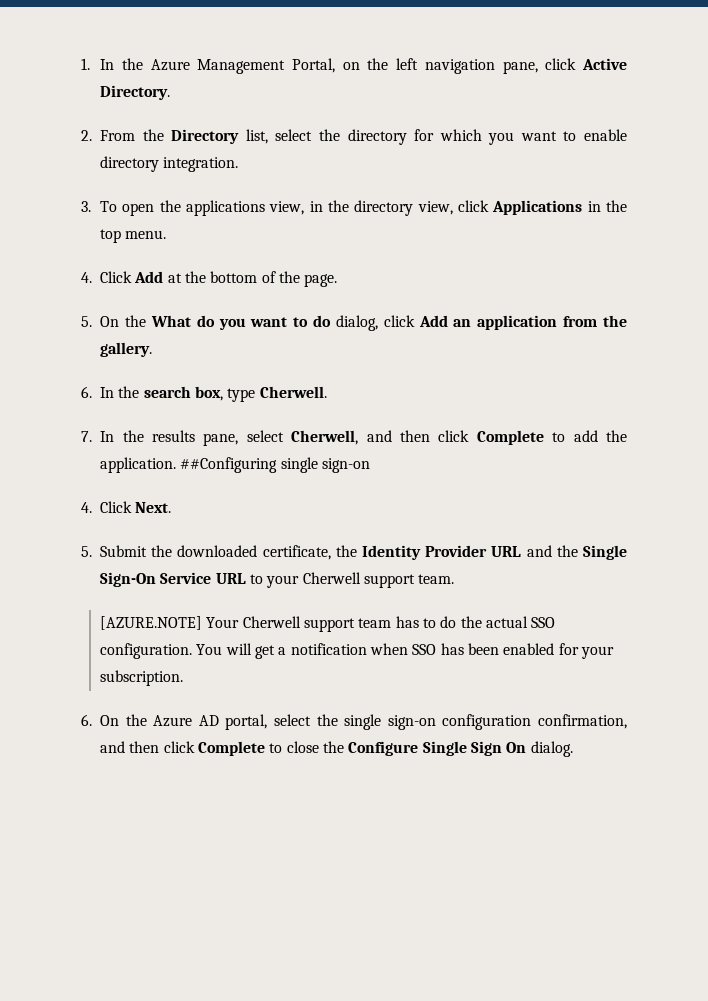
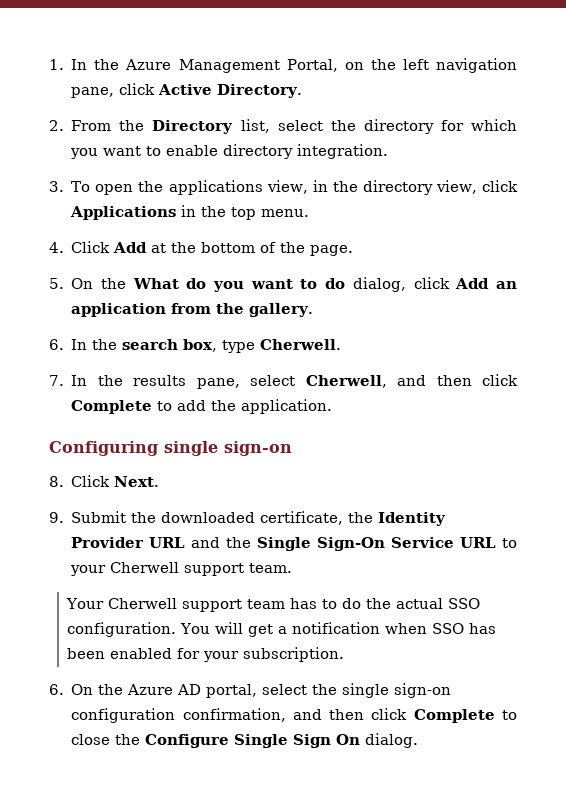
[180,457,278,473] ##Configuring -> [49,441,158,456] // Configuring
[81,502,92,513] 4. -> [49,476,64,487] 8.
[81,546,92,557] 5. -> [49,512,64,523] 9.
[100,616,203,630] [AZURE.NOTE] -> (293, 568) none

